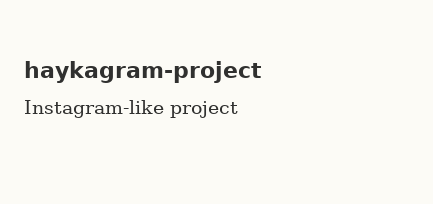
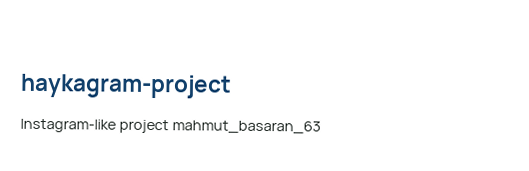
(238, 109) none -> [171,120,321,135] mahmut_basaran_63

